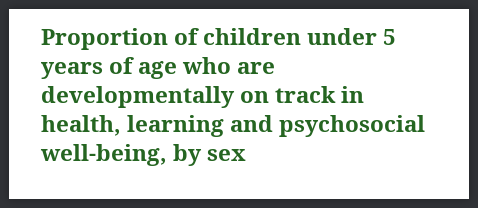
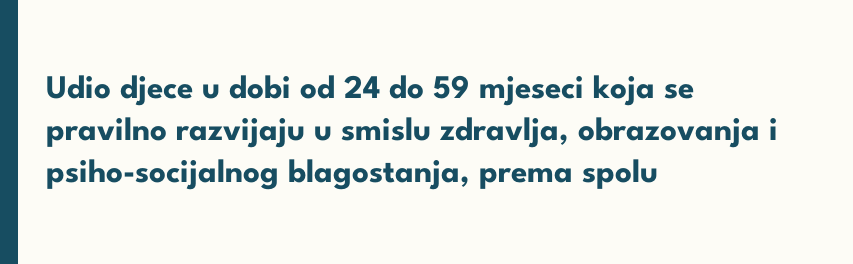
[41,28,397,50] [41,57,276,79] [41,86,365,108] [41,115,426,137] [40,144,247,166] Proportion of children under 5 years of age who are developmentally on track in health, learning and psychosocial well-being, by sex -> [46,75,694,106] [46,117,778,148] [46,159,658,190] Udio djece u dobi od 24 do 59 mjeseci koja se pravilno razvijaju u smislu zdravlja, obrazovanja i psiho-socijalnog blagostanja, prema spolu

